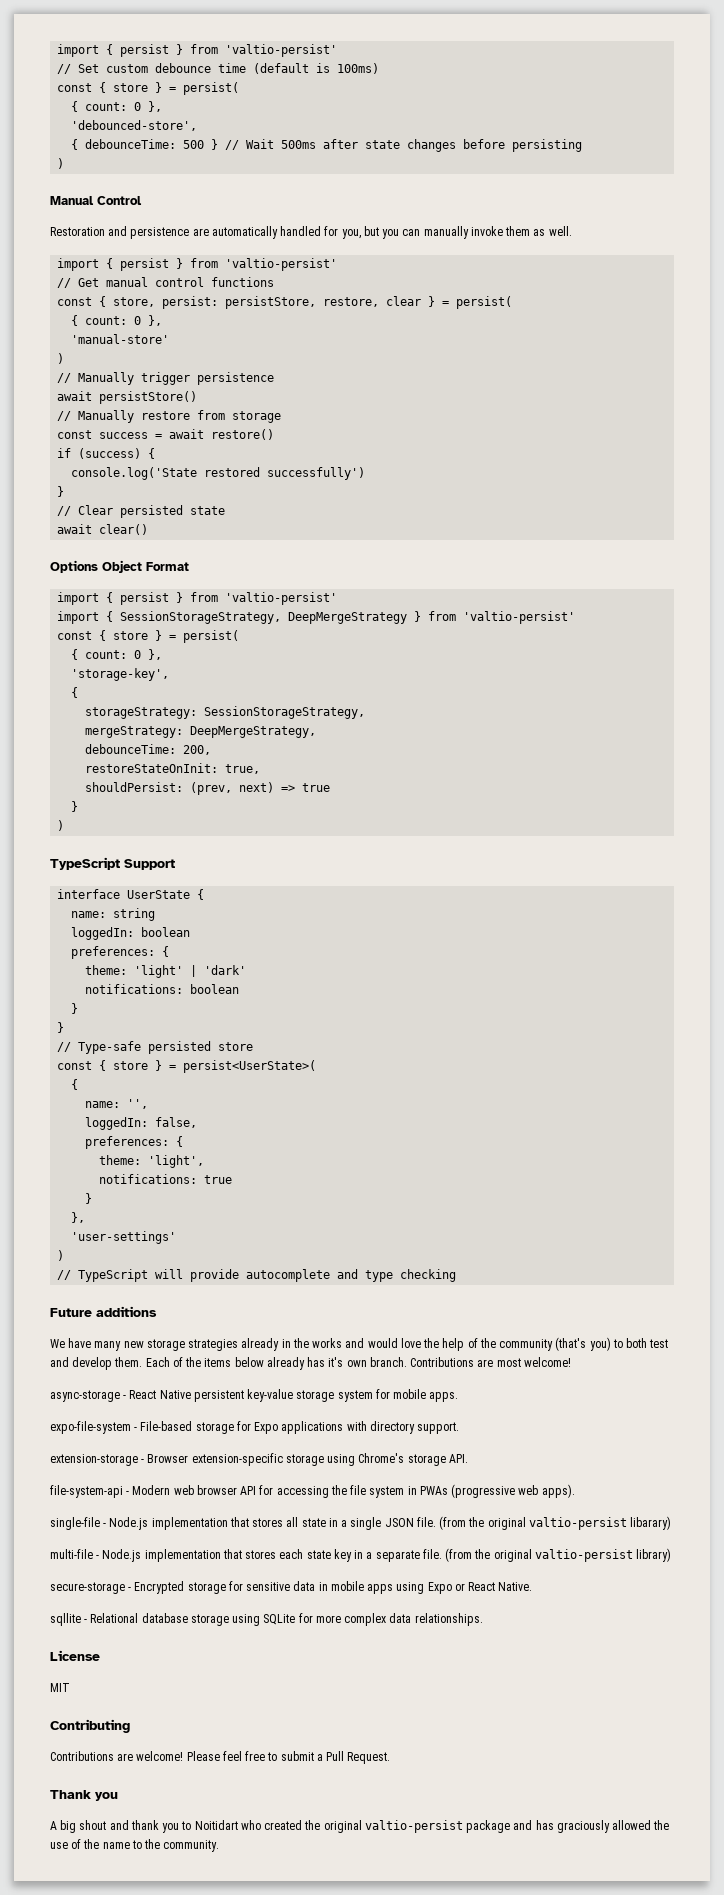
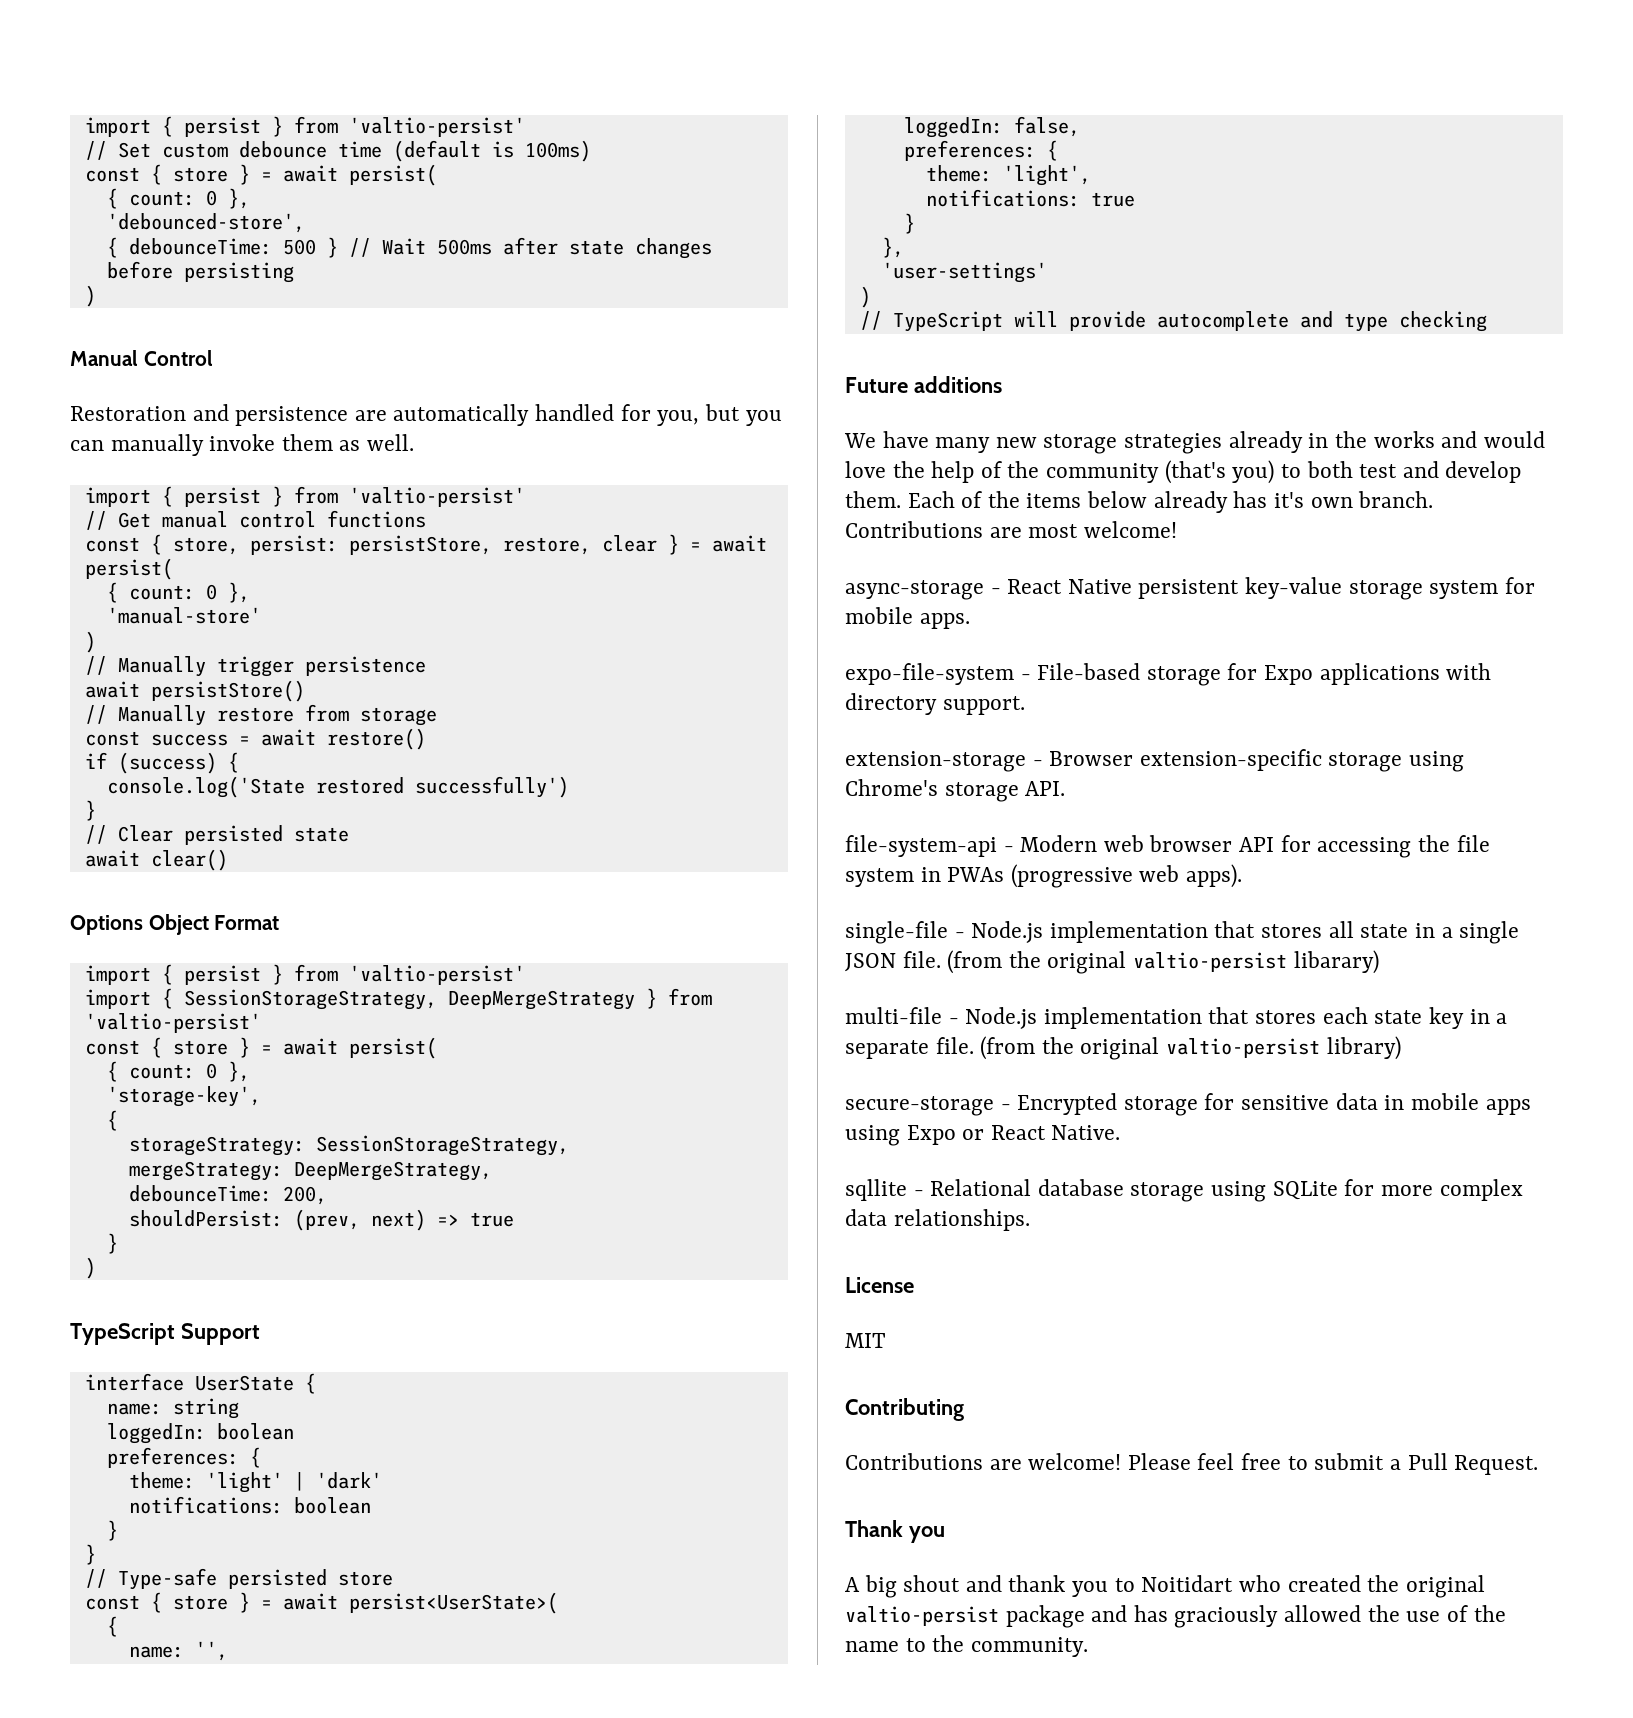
(177, 89) none -> [282,165,338,182] await
(450, 303) none -> [711,535,767,552] await
(177, 637) none -> [282,1038,338,1055] await
[85,763,261,774] // restoreStateOnInit: true, -> (327, 1195) none
(177, 1067) none -> [282,1593,338,1610] await

